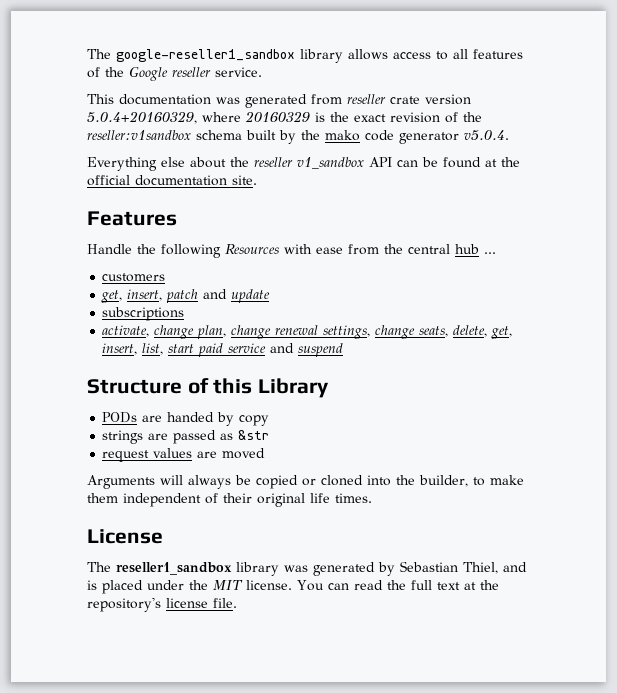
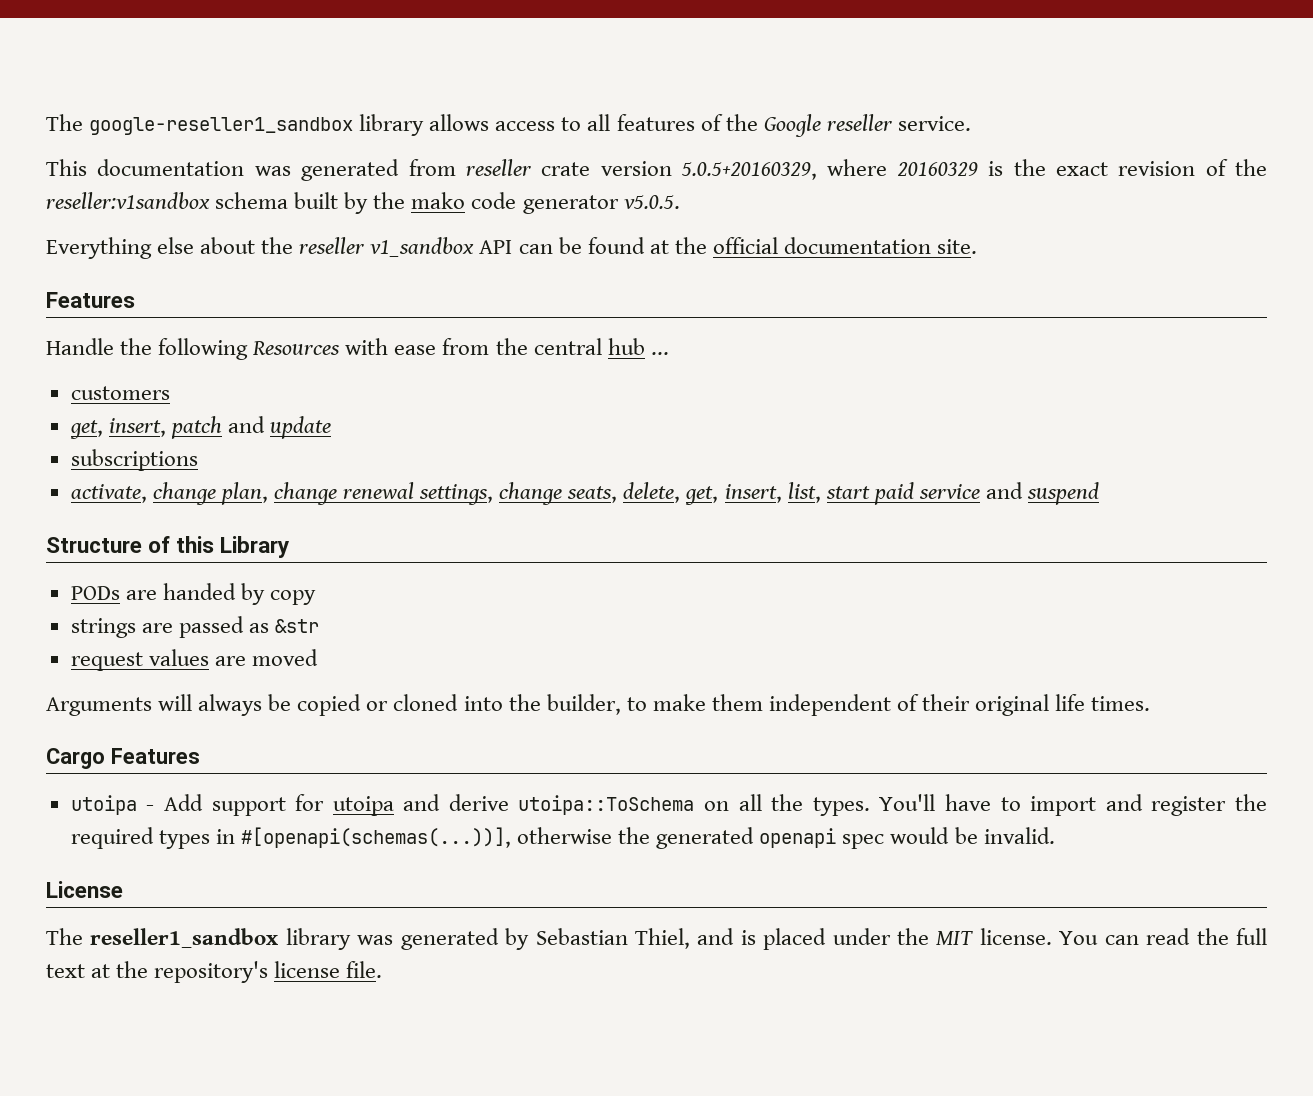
[87,111,197,124] 5.0.4+20160329, -> [681,162,817,180] 5.0.5+20160329,
[464,130,509,141] v5.0.4. -> [623,195,680,209] v5.0.5.
(372, 498) none -> [46,748,200,769] [70,794,1268,816] [70,827,1055,849] // Cargo Features // utoipa - Add support for utoipa and derive utoipa::ToSchema on all the types. You'll have to import and register the required types in #[openapi(schemas(...))], otherwise the generated openapi spec would be invalid.

